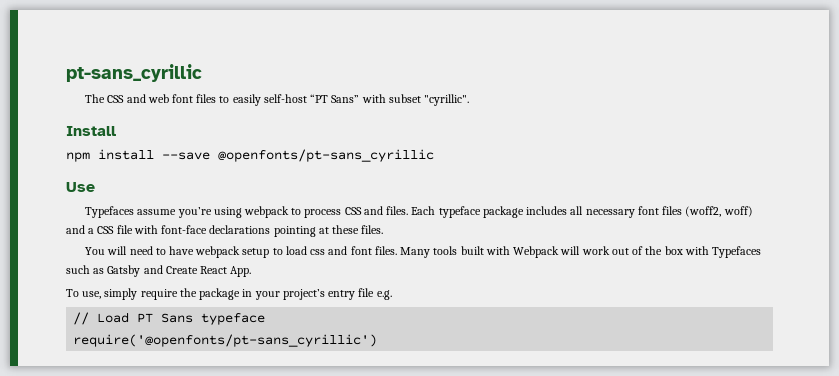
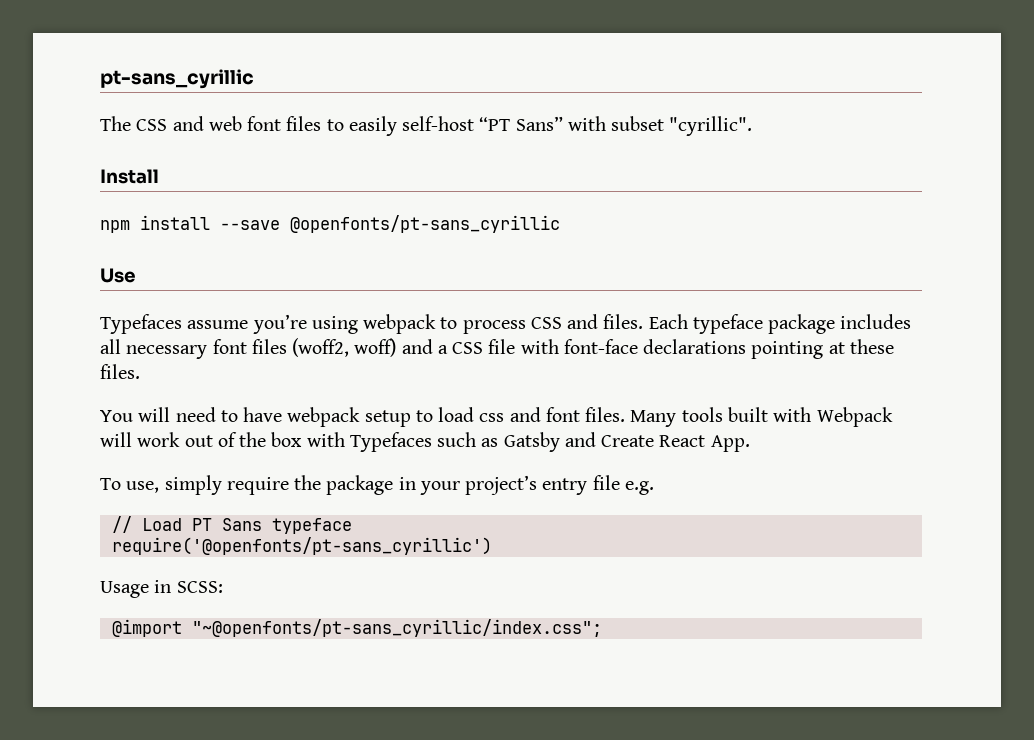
(378, 340) none -> [100,580,223,598] [111,619,602,637] // Usage in SCSS: // @import "~@openfonts/pt-sans_cyrillic/index.css";

